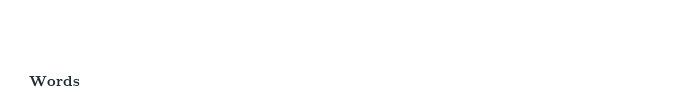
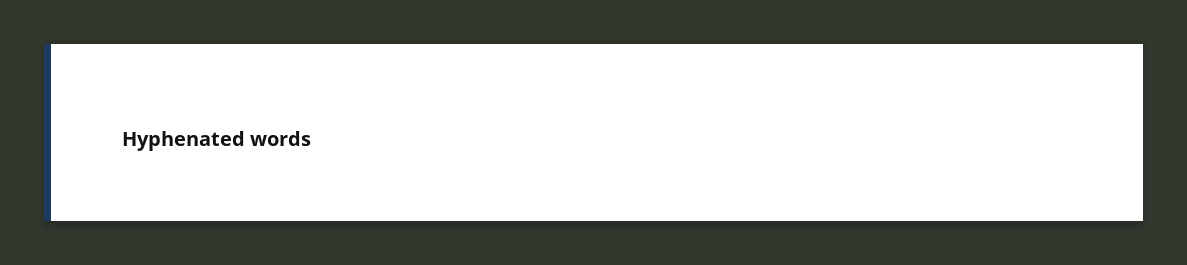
[29,76,80,87] Words -> [122,131,312,151] Hyphenated words

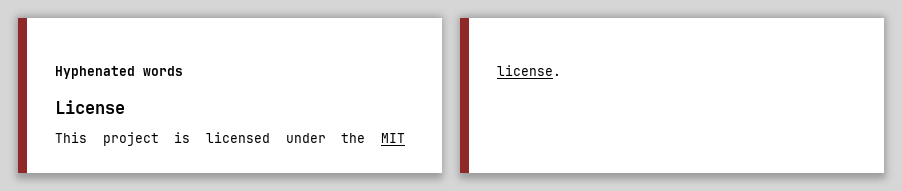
(312, 138) none -> [55,100,125,114] [55,132,405,146] [497,65,561,76] // License // This project is licensed under the MIT license.

